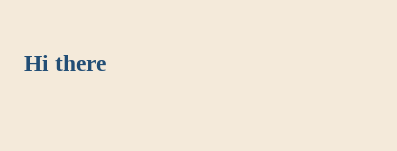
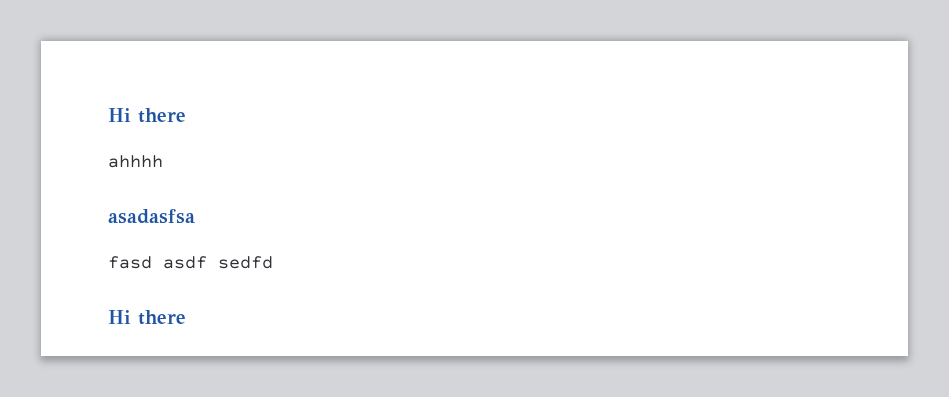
[24,55,107,71] Hi there -> [108,108,186,123] [108,155,163,168] [108,209,195,224] [108,256,273,269] [108,310,186,325] Hi there // ahhhh // asadasfsa // fasd asdf sedfd // Hi there

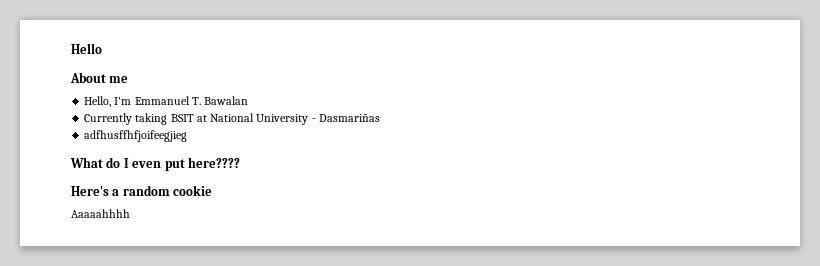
[108,108,186,123] [108,155,163,168] [108,209,195,224] [108,256,273,269] [108,310,186,325] Hi there // ahhhh // asadasfsa // fasd asdf sedfd // Hi there -> [71,43,102,54] [70,72,129,83] [84,96,249,107] [84,113,380,125] [84,130,188,142] [70,157,240,171] [71,185,213,196] [71,209,130,218] Hello // About me // Hello, I'm Emmanuel T. Bawalan // Currently taking BSIT at National University - Dasmariñas // adfhusffhfjoifeegjieg // What do I even put here???? // Here's a random cookie // Aaaaahhhh

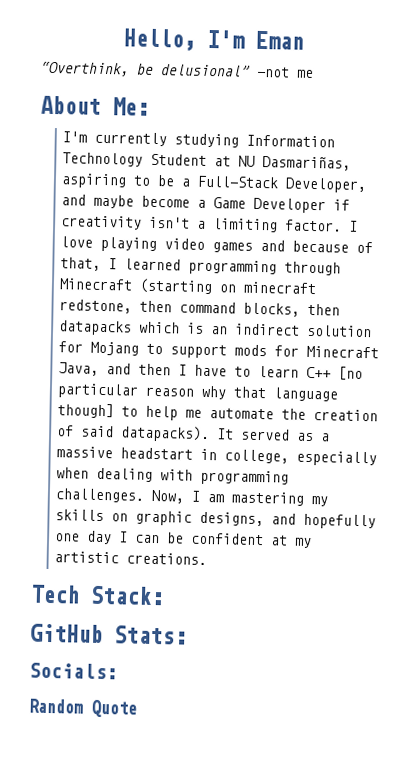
[71,43,102,54] [70,72,129,83] [84,96,249,107] [84,113,380,125] [84,130,188,142] [70,157,240,171] [71,185,213,196] [71,209,130,218] Hello // About me // Hello, I'm Emmanuel T. Bawalan // Currently taking BSIT at National University - Dasmariñas // adfhusffhfjoifeegjieg // What do I even put here???? // Here's a random cookie // Aaaaahhhh -> [123,28,304,51] [40,61,314,78] [40,95,149,116] [62,131,336,148] [62,152,352,171] [61,173,368,194] [61,194,351,214] [61,215,359,233] [60,236,374,254] [60,257,342,276] [59,278,318,295] [59,299,341,317] [58,320,373,338] [58,341,380,359] [58,362,364,380] [57,383,340,402] [57,403,379,422] [57,425,331,443] [56,446,378,467] [56,467,290,486] [55,488,329,507] [55,509,377,530] [55,530,313,549] [54,551,208,566] [30,584,164,606] [30,623,187,645] [29,662,118,680] [28,698,137,718] Hello, I'm Eman // “Overthink, be delusional” -not me // About Me: // I'm currently studying Information Technology Student at NU Dasmariñas, aspiring to be a Full-Stack Developer, and maybe become a Game Developer if creativity isn't a limiting factor. I love playing video games and because of that, I learned programming through Minecraft (starting on minecraft redstone, then command blocks, then datapacks which is an indirect solution for Mojang to support mods for Minecraft Java, and then I have to learn C++ [no particular reason why that language though] to help me automate the creation of said datapacks). It served as a massive headstart in college, especially when dealing with programming challenges. Now, I am mastering my skills on graphic designs, and hopefully one day I can be confident at my artistic creations. // Tech Stack: // GitHub Stats: // Socials: // Random Quote

